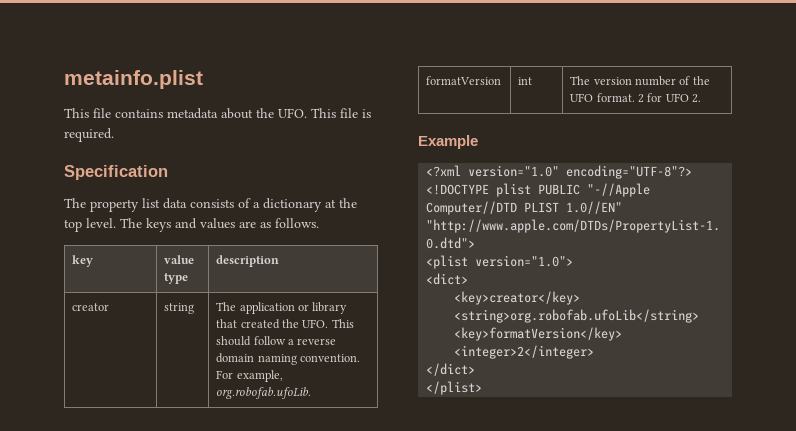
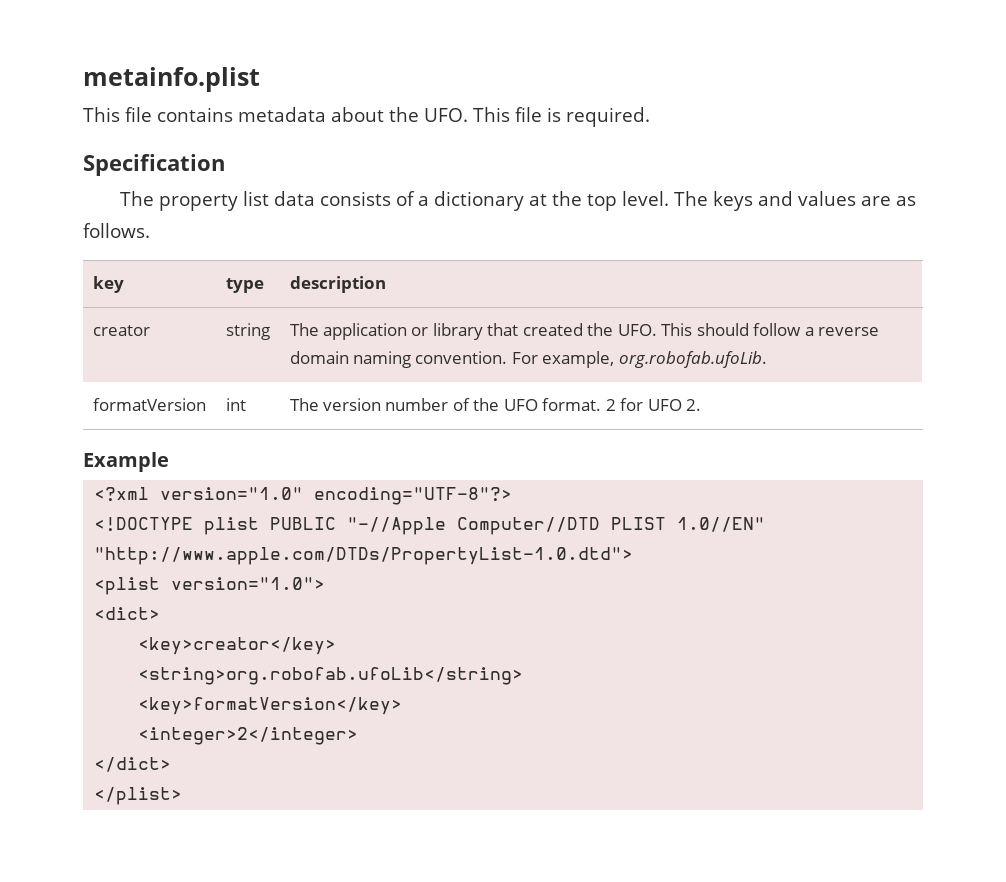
[164,255,195,264] value -> (124, 284) none

